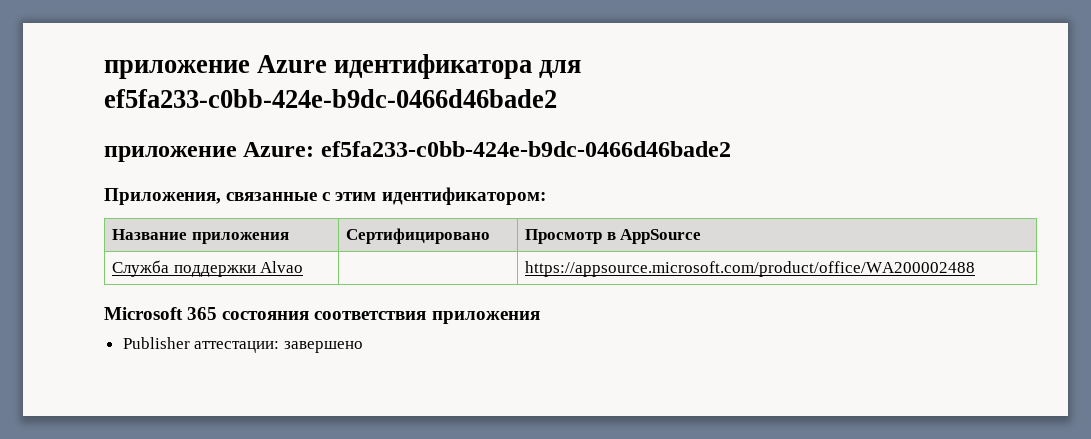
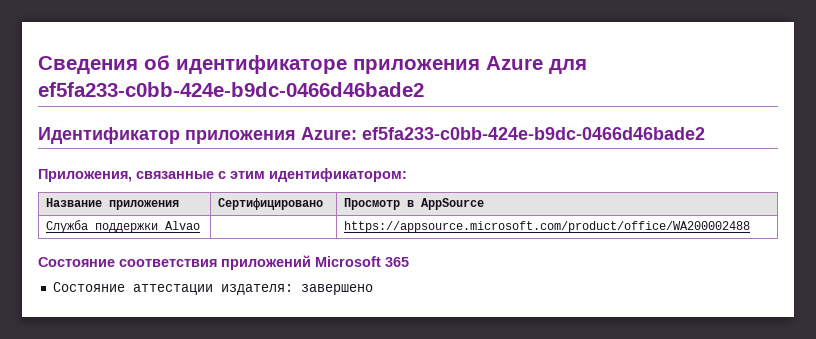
[104,54,533,79] приложение Azure идентификатора -> [38,55,543,74] Сведения об идентификаторе приложения Azure
[104,146,237,162] приложение -> [38,127,296,144] Идентификатор приложения
(975, 269) none -> [38,255,311,270] Состояние соответствия приложений
[222,311,540,324] [122,337,280,353] состояния соответствия приложения // Publisher аттестации: -> [52,282,293,295] // Состояние аттестации издателя:

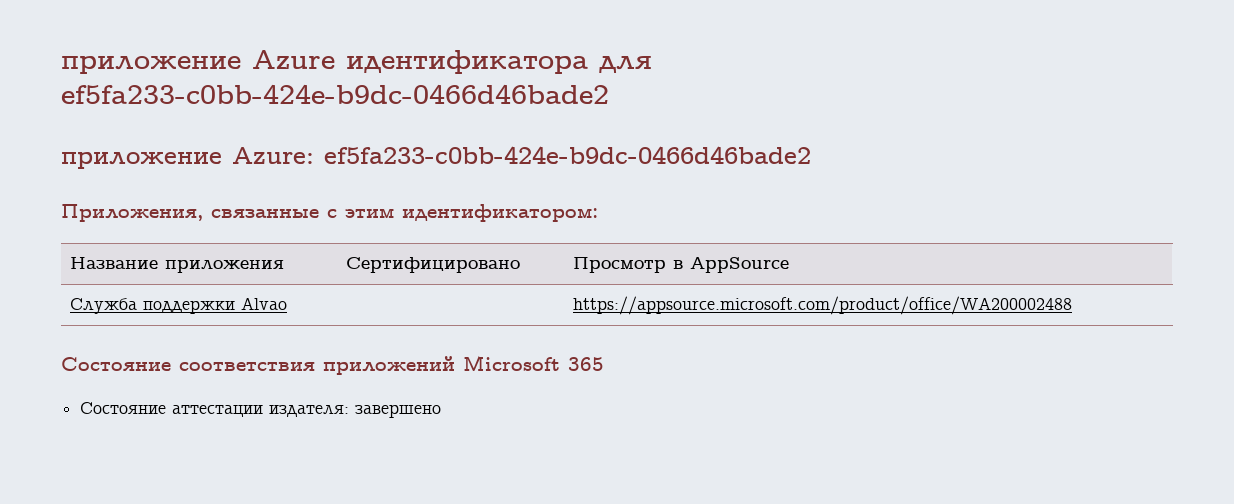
[38,55,543,74] Сведения об идентификаторе приложения Azure -> [61,50,588,74] приложение Azure идентификатора
[38,127,296,144] Идентификатор приложения -> [61,152,222,169] приложение

